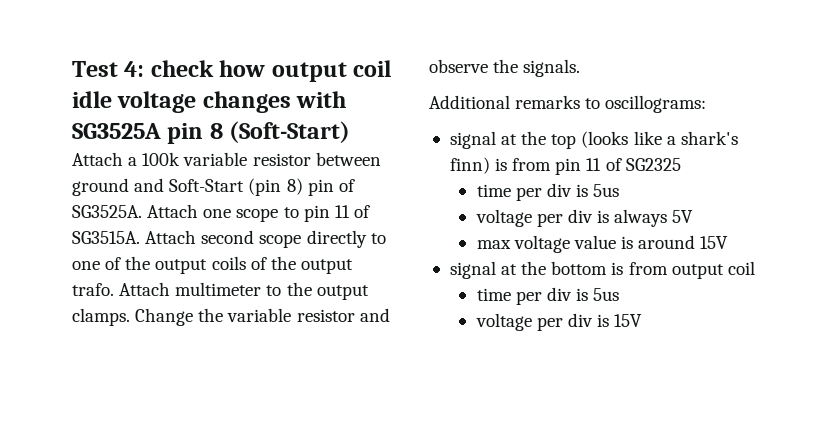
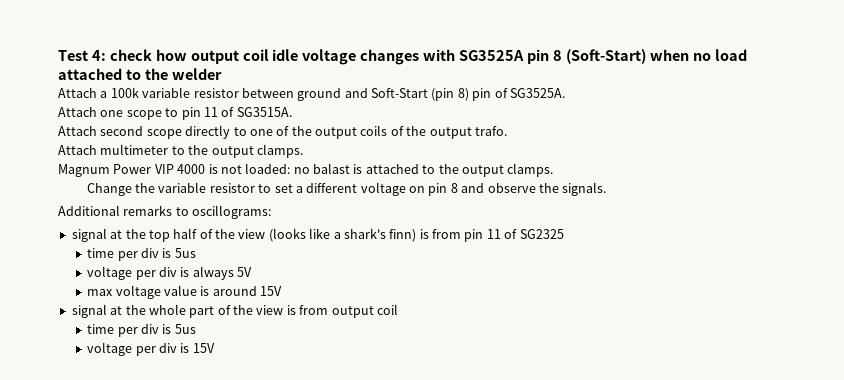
(351, 132) none -> [649,49,747,61] [58,68,222,80] when no load attached to the welder
(142, 211) none -> (565, 93) //
(140, 237) none -> (292, 112) //
(114, 289) none -> (507, 131) //
[135,308,355,326] Change the variable resistor -> [58,163,554,177] [86,182,458,196] // Magnum Power VIP 4000 is not loaded: no balast is attached to the output clamps. // Change the variable resistor to set a different voltage on pin 8
(577, 141) none -> [173,228,266,239] half of the view
[551,261,608,275] bottom -> [148,304,284,318] whole part of the view

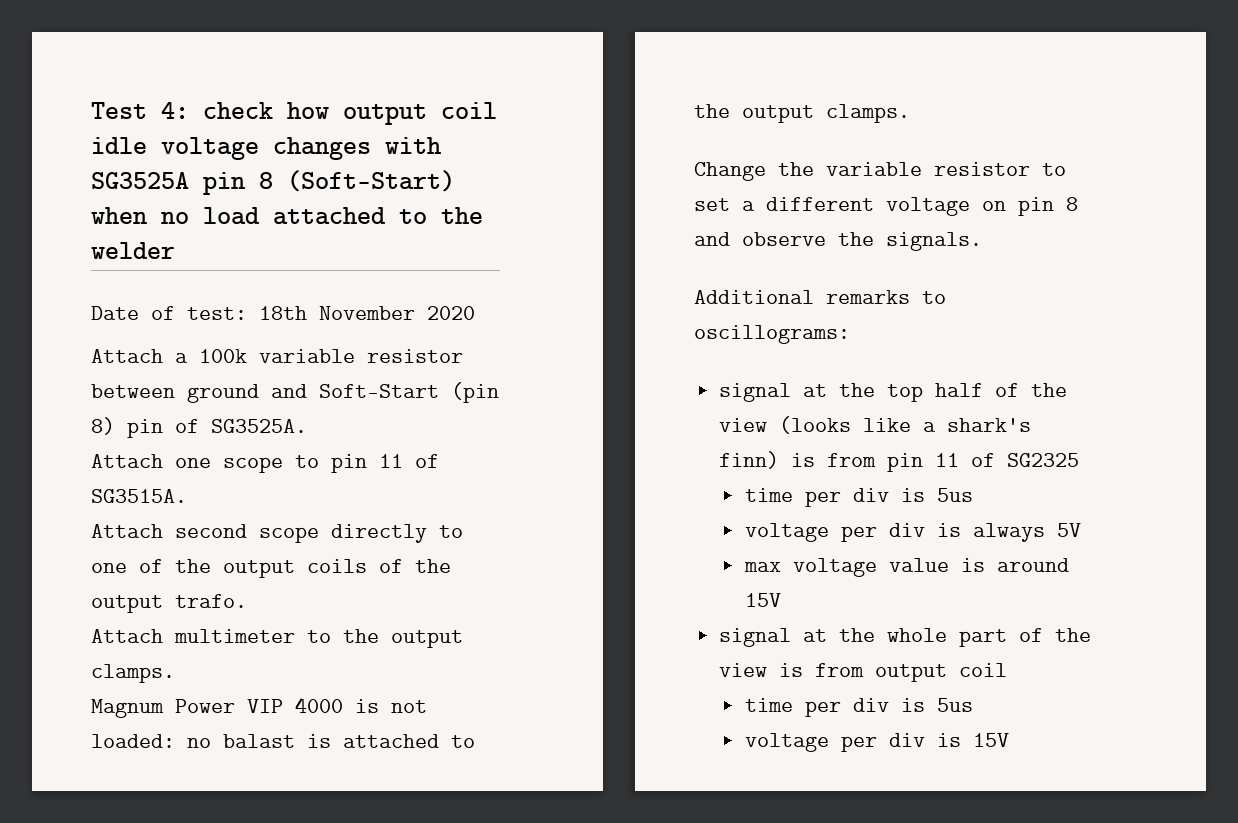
(222, 74) none -> [91,306,475,320] // Date of test: 18th November 2020

